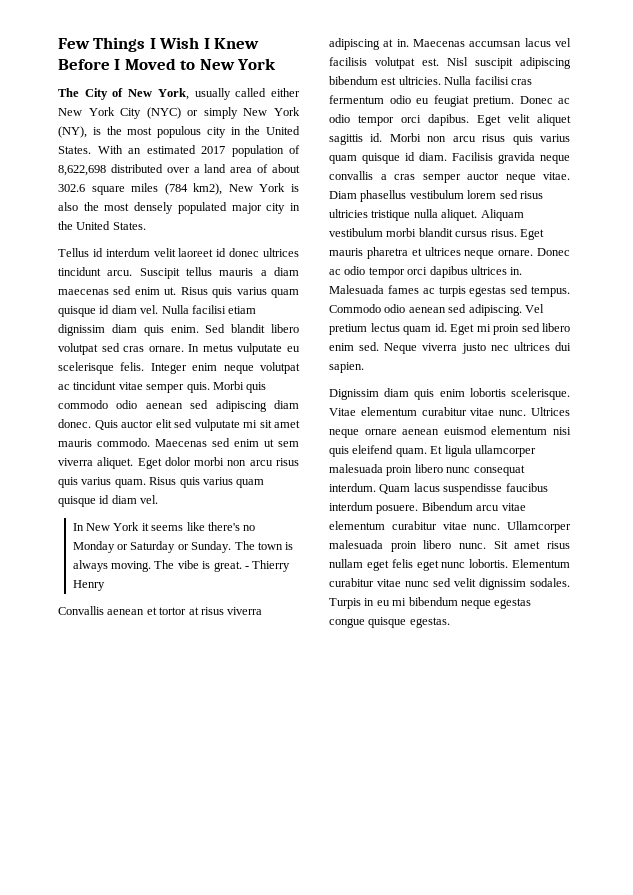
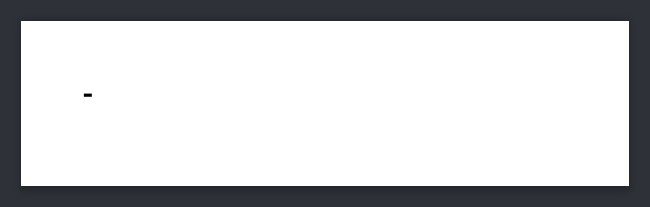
[58,37,260,52] [58,58,277,70] [58,88,300,100] [58,107,300,119] [58,126,300,138] [58,145,300,157] [58,164,300,176] [58,183,300,195] [58,202,300,214] [58,221,146,230] [58,248,299,257] [58,267,299,279] [58,286,299,298] [58,305,257,317] [58,324,299,336] [58,343,300,355] [58,362,300,374] [58,381,267,393] [58,400,299,412] [58,419,300,431] [58,438,299,447] [58,457,299,469] [58,477,265,488] [58,495,159,507] [72,522,256,531] [72,541,294,553] [72,560,291,572] [72,580,105,591] [58,606,263,615] [329,38,571,50] [329,57,571,69] [329,76,532,85] [329,95,570,107] [329,114,571,126] [329,133,570,145] [329,152,570,164] [329,171,570,183] [329,190,543,202] [329,209,524,221] [329,228,544,240] [329,247,570,259] [329,266,523,278] [329,285,570,297] [329,304,544,316] [329,323,570,335] [329,342,571,354] [329,362,364,373] [329,388,570,400] [329,407,570,416] [329,426,571,438] [329,445,536,457] [329,464,525,476] [329,483,548,495] [329,502,526,514] [329,521,571,533] [329,540,570,552] [329,559,570,571] [329,578,570,590] [329,597,532,609] [329,617,450,628] Few Things I Wish I Knew Before I Moved to New York // The City of New York, usually called either New York City (NYC) or simply New York (NY), is the most populous city in the United States. With an estimated 2017 population of 8,622,698 distributed over a land area of about 302.6 square miles (784 km2), New York is also the most densely populated major city in the United States. // Tellus id interdum velit laoreet id donec ultrices tincidunt arcu. Suscipit tellus mauris a diam maecenas sed enim ut. Risus quis varius quam quisque id diam vel. Nulla facilisi etiam dignissim diam quis enim. Sed blandit libero volutpat sed cras ornare. In metus vulputate eu scelerisque felis. Integer enim neque volutpat ac tincidunt vitae semper quis. Morbi quis commodo odio aenean sed adipiscing diam donec. Quis auctor elit sed vulputate mi sit amet mauris commodo. Maecenas sed enim ut sem viverra aliquet. Eget dolor morbi non arcu risus quis varius quam. Risus quis varius quam quisque id diam vel. // In New York it seems like there's no Monday or Saturday or Sunday. The town is always moving. The vibe is great. - Thierry Henry // Convallis aenean et tortor at risus viverra adipiscing at in. Maecenas accumsan lacus vel facilisis volutpat est. Nisl suscipit adipiscing bibendum est ultricies. Nulla facilisi cras fermentum odio eu feugiat pretium. Donec ac odio tempor orci dapibus. Eget velit aliquet sagittis id. Morbi non arcu risus quis varius quam quisque id diam. Facilisis gravida neque convallis a cras semper auctor neque vitae. Diam phasellus vestibulum lorem sed risus ultricies tristique nulla aliquet. Aliquam vestibulum morbi blandit cursus risus. Eget mauris pharetra et ultrices neque ornare. Donec ac odio tempor orci dapibus ultrices in. Malesuada fames ac turpis egestas sed tempus. Commodo odio aenean sed adipiscing. Vel pretium lectus quam id. Eget mi proin sed libero enim sed. Neque viverra justo nec ultrices dui sapien. // Dignissim diam quis enim lobortis scelerisque. Vitae elementum curabitur vitae nunc. Ultrices neque ornare aenean euismod elementum nisi quis eleifend quam. Et ligula ullamcorper malesuada proin libero nunc consequat interdum. Quam lacus suspendisse faucibus interdum posuere. Bibendum arcu vitae elementum curabitur vitae nunc. Ullamcorper malesuada proin libero nunc. Sit amet risus nullam eget felis eget nunc lobortis. Elementum curabitur vitae nunc sed velit dignissim sodales. Turpis in eu mi bibendum neque egestas congue quisque egestas. -> [82,93,94,104] -

